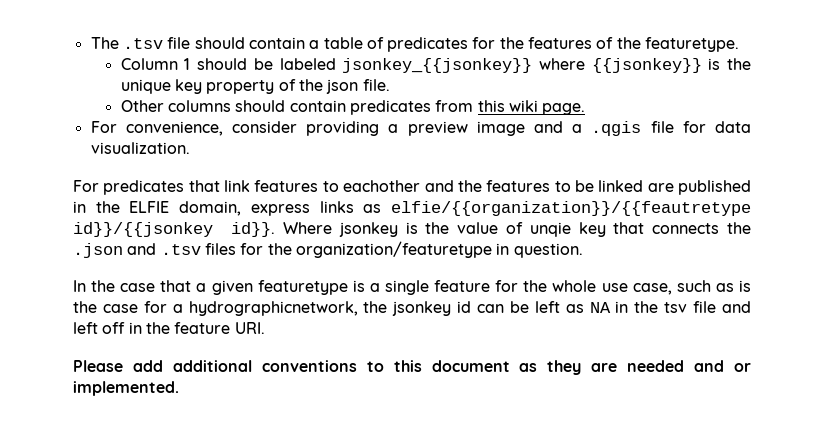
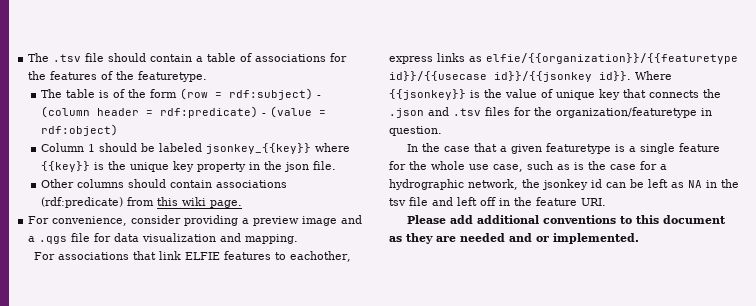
[387,37,469,52] predicates -> [255,54,327,62] associations
(740, 44) none -> [41,88,322,100] [41,106,327,118] [41,124,119,136] // The table is of the form (row = rdf:subject) - (column header = rdf:predicate) - (value = rdf:object)
[342,58,702,73] jsonkey_{{jsonkey}} where {{jsonkey}} -> [206,143,351,154] [41,161,91,172] jsonkey_{{key}} where {{key}}
[278,79,296,91] of -> [249,162,261,170] in
[349,100,431,115] predicates -> [216,180,288,188] [41,197,124,208] associations (rdf:predicate)
[591,121,642,136] .qgis -> [39,236,68,244] .qgs
[90,142,190,154] [73,180,185,195] visualization. // For predicates -> [142,233,299,244] [34,252,130,260] visualization and mapping. // For associations
[254,180,751,195] [73,201,242,216] features to eachother and the features to be linked are published in the ELFIE domain, -> [185,251,352,262] ELFIE features to eachother,
[391,201,751,216] elfie/{{organization}}/{{feautretype -> [486,53,738,64] [389,71,487,81] elfie/{{organization}}/{{featuretype id}}/{{usecase
[338,222,398,237] jsonkey -> [389,89,466,100] {{jsonkey}}
[529,222,571,237] unqie -> [556,90,595,100] unique
[188,301,358,316] hydrographicnetwork, -> [389,179,518,190] hydrographic network,

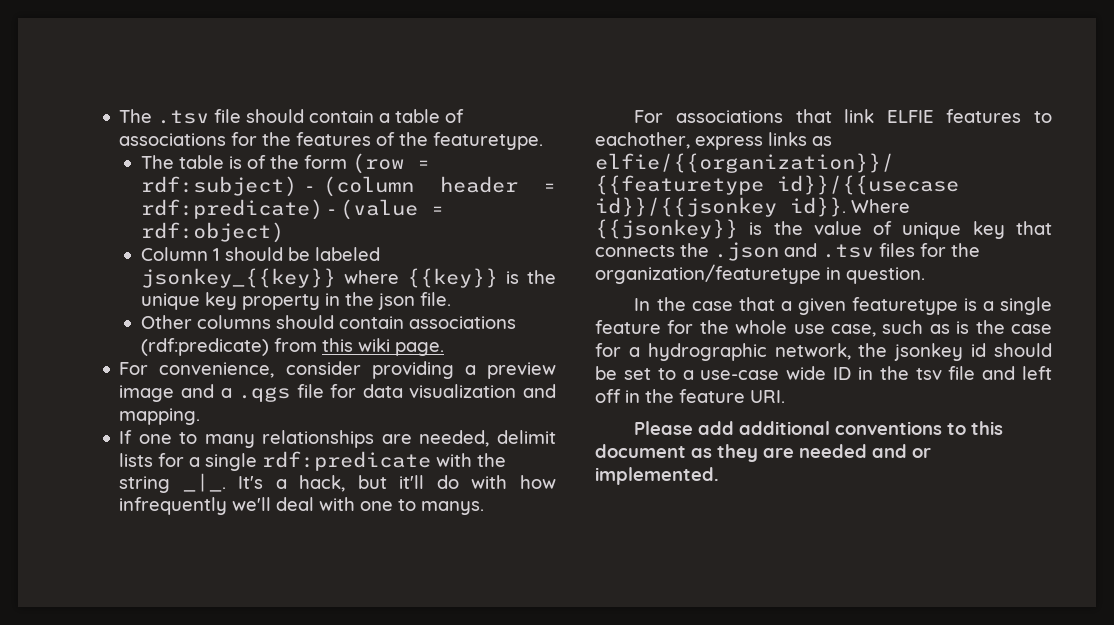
(299, 239) none -> [119,430,556,448] [119,451,507,471] [119,473,556,493] [119,497,485,515] // If one to many relationships are needed, delimit lists for a single rdf:predicate with the string _|_. It's a hack, but it'll do with how infrequently we'll deal with one to manys.
[606,179,702,188] can be left as NA -> [994,343,1052,357] [595,366,851,380] should be set to a use-case wide ID

